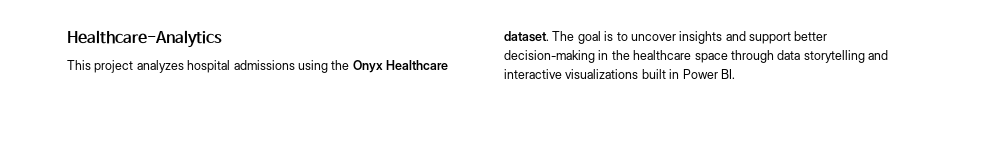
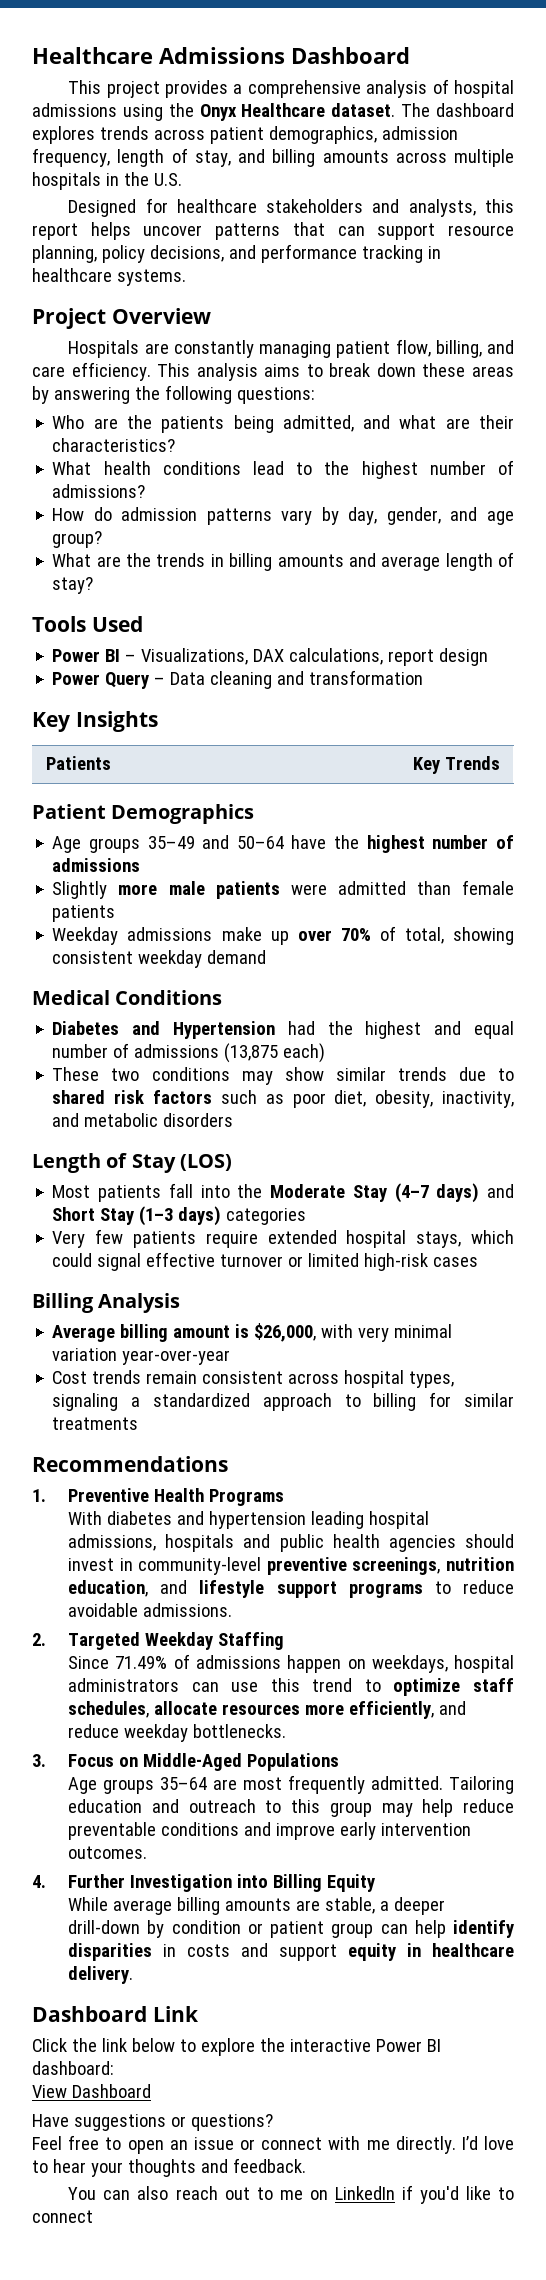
[67,30,222,48] Healthcare-Analytics -> [32,47,410,64] Healthcare Admissions Dashboard
[136,60,184,73] analyzes -> [165,79,449,98] provides a comprehensive analysis of
[577,31,828,44] [504,50,888,63] [504,69,735,79] goal is to uncover insights and support better decision-making in the healthcare space through data storytelling and interactive visualizations built in Power BI. -> [435,103,514,117] [32,126,458,144] [32,148,514,167] [32,172,182,190] [68,198,514,217] [32,222,514,240] [32,244,441,263] [32,268,186,286] [32,308,211,329] [68,339,514,358] [32,362,514,381] [32,385,315,404] [52,415,514,433] [52,438,176,452] [52,460,514,479] [52,484,146,498] [52,507,514,525] [52,531,103,548] [52,552,514,571] [52,577,94,594] [32,616,143,632] [52,648,489,666] [52,670,424,689] [32,711,158,732] [46,756,112,770] [412,756,500,774] [32,804,255,824] [52,835,514,853] [52,858,141,872] [52,880,514,899] [52,905,116,922] [52,926,514,945] [52,950,267,968] [32,990,223,1005] [52,1021,514,1039] [52,1043,326,1063] [52,1067,514,1085] [52,1090,514,1108] [52,1113,234,1127] [32,1153,232,1173] [52,1183,514,1203] [52,1206,307,1226] [52,1229,514,1248] [52,1252,479,1271] [32,1293,181,1313] [52,1323,453,1342] [52,1348,231,1365] [52,1370,455,1388] [52,1392,514,1411] [52,1417,139,1430] [32,1456,228,1472] [32,1488,285,1506] [68,1511,430,1529] [68,1534,514,1552] [68,1557,514,1575] [68,1580,514,1598] [68,1603,233,1617] [32,1632,285,1650] [68,1654,514,1673] [68,1678,514,1696] [68,1701,467,1719] [68,1724,287,1742] [32,1753,340,1771] [68,1775,514,1794] [68,1799,514,1817] [68,1822,472,1840] [68,1846,148,1859] [32,1874,376,1892] [68,1897,446,1915] [68,1920,514,1938] [68,1943,515,1961] [68,1966,134,1984] [32,2006,199,2022] [32,2038,441,2056] [32,2061,114,2075] [32,2084,151,2098] [32,2114,273,2131] [32,2135,514,2154] [32,2158,306,2177] [68,2185,514,2204] [32,2210,93,2223] dashboard explores trends across patient demographics, admission frequency, length of stay, and billing amounts across multiple hospitals in the U.S. // Designed for healthcare stakeholders and analysts, this report helps uncover patterns that can support resource planning, policy decisions, and performance tracking in healthcare systems. // Project Overview // Hospitals are constantly managing patient flow, billing, and care efficiency. This analysis aims to break down these areas by answering the following questions: // Who are the patients being admitted, and what are their characteristics? // What health conditions lead to the highest number of admissions? // How do admission patterns vary by day, gender, and age group? // What are the trends in billing amounts and average length of stay? // Tools Used // Power BI – Visualizations, DAX calculations, report design // Power Query – Data cleaning and transformation // Key Insights // Patients | Key Trends // Patient Demographics // Age groups 35–49 and 50–64 have the highest number of admissions // Slightly more male patients were admitted than female patients // Weekday admissions make up over 70% of total, showing consistent weekday demand // Medical Conditions // Diabetes and Hypertension had the highest and equal number of admissions (13,875 each) // These two conditions may show similar trends due to shared risk factors such as poor diet, obesity, inactivity, and metabolic disorders // Length of Stay (LOS) // Most patients fall into the Moderate Stay (4–7 days) and Short Stay (1–3 days) categories // Very few patients require extended hospital stays, which could signal effective turnover or limited high-risk cases // Billing Analysis // Average billing amount is $26,000, with very minimal variation year-over-year // Cost trends remain consistent across hospital types, signaling a standardized approach to billing for similar treatments // Recommendations // 1. Preventive Health Programs // With diabetes and hypertension leading hospital admissions, hospitals and public health agencies should invest in community-level preventive screenings, nutrition education, and lifestyle support programs to reduce avoidable admissions. // 2. Targeted Weekday Staffing // Since 71.49% of admissions happen on weekdays, hospital administrators can use this trend to optimize staff schedules, allocate resources more efficiently, and reduce weekday bottlenecks. // 3. Focus on Middle-Aged Populations // Age groups 35–64 are most frequently admitted. Tailoring education and outreach to this group may help reduce preventable conditions and improve early intervention outcomes. // 4. Further Investigation into Billing Equity // While average billing amounts are stable, a deeper drill-down by condition or patient group can help identify disparities in costs and support equity in healthcare delivery. // Dashboard Link // Click the link below to explore the interactive Power BI dashboard: // View Dashboard // Have suggestions or questions? // Feel free to open an issue or connect with me directly. I’d love to hear your thoughts and feedback. // You can also reach out to me on LinkedIn if you'd like to connect

